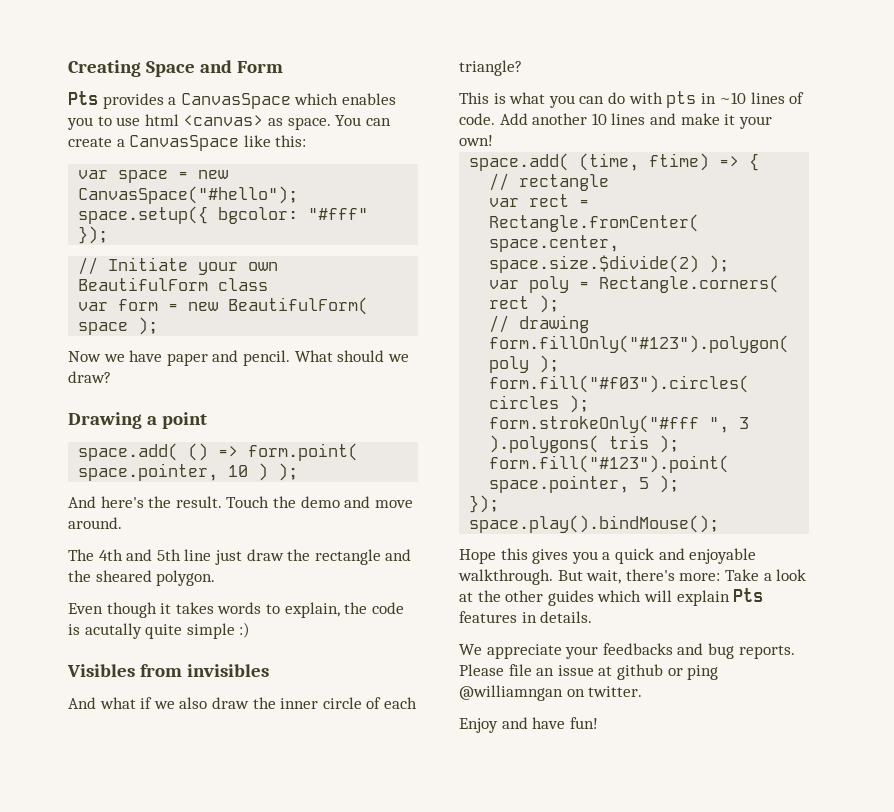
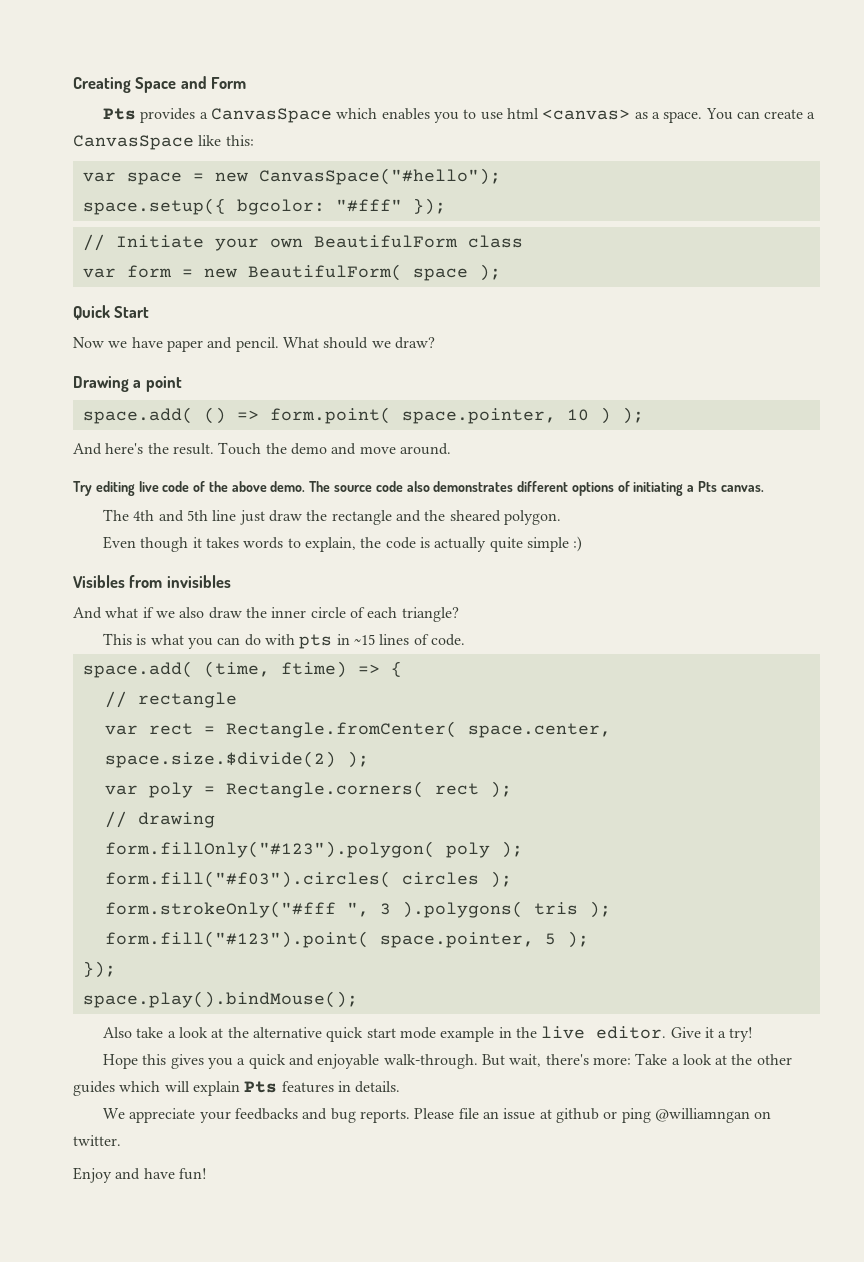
(283, 122) none -> [651,112,660,119] a
(159, 326) none -> [73,305,150,320] // Quick Start
(122, 523) none -> [73,481,764,496] // Try editing live code of the above demo. The source code also demonstrates different options of initiating a Pts canvas.
[84,623,142,639] acutally -> [434,537,487,552] actually
[719,92,747,104] ~10 -> [353,634,375,645] ~15
[499,113,772,129] [459,135,493,146] Add another 10 lines and make it your own! -> (465, 640) none
(720, 524) none -> [103,1026,754,1042] // Also take a look at the alternative quick start mode example in the live editor. Give it a try!
[458,569,553,585] walkthrough. -> [383,1054,478,1069] walk-through.

